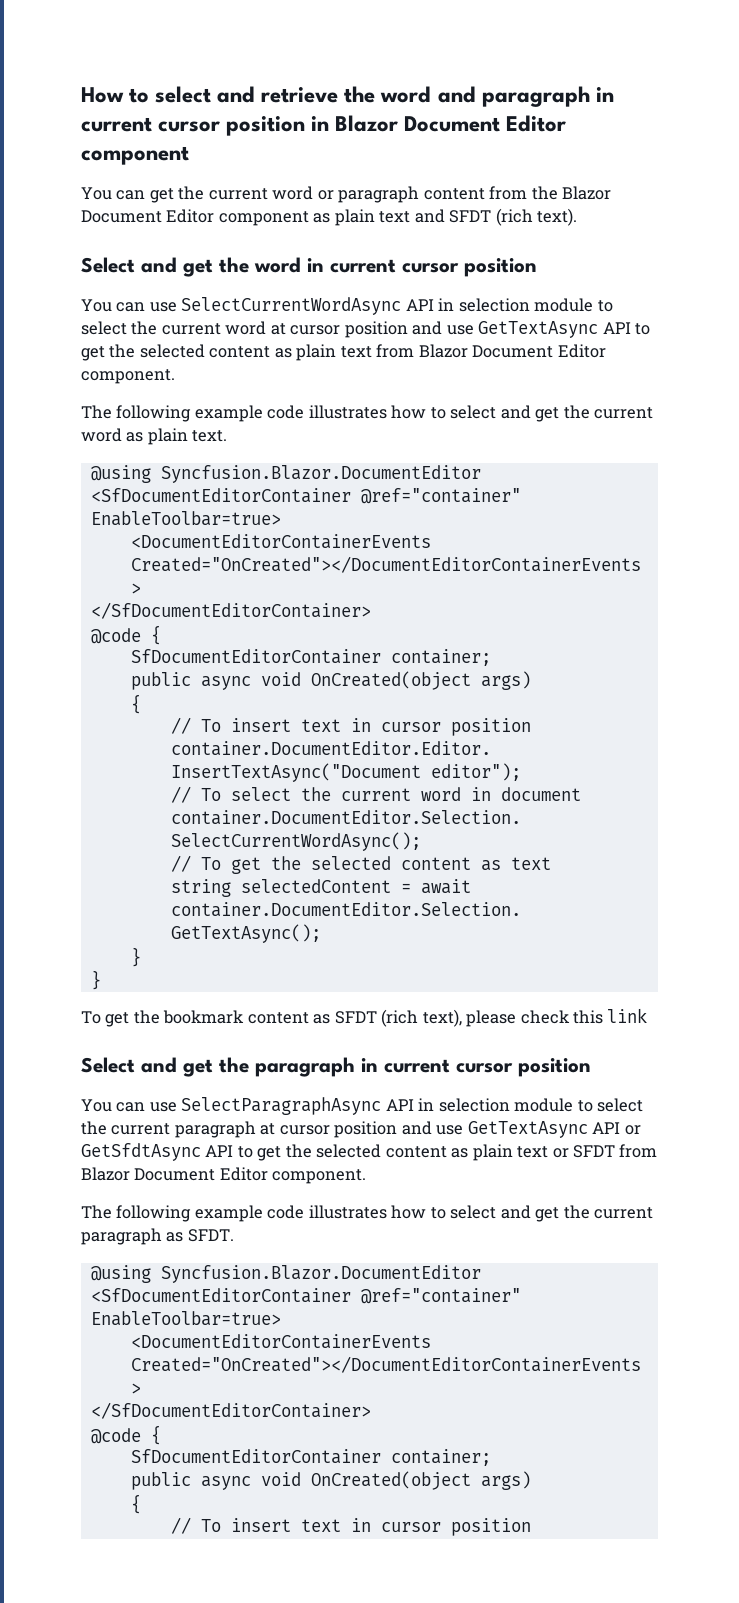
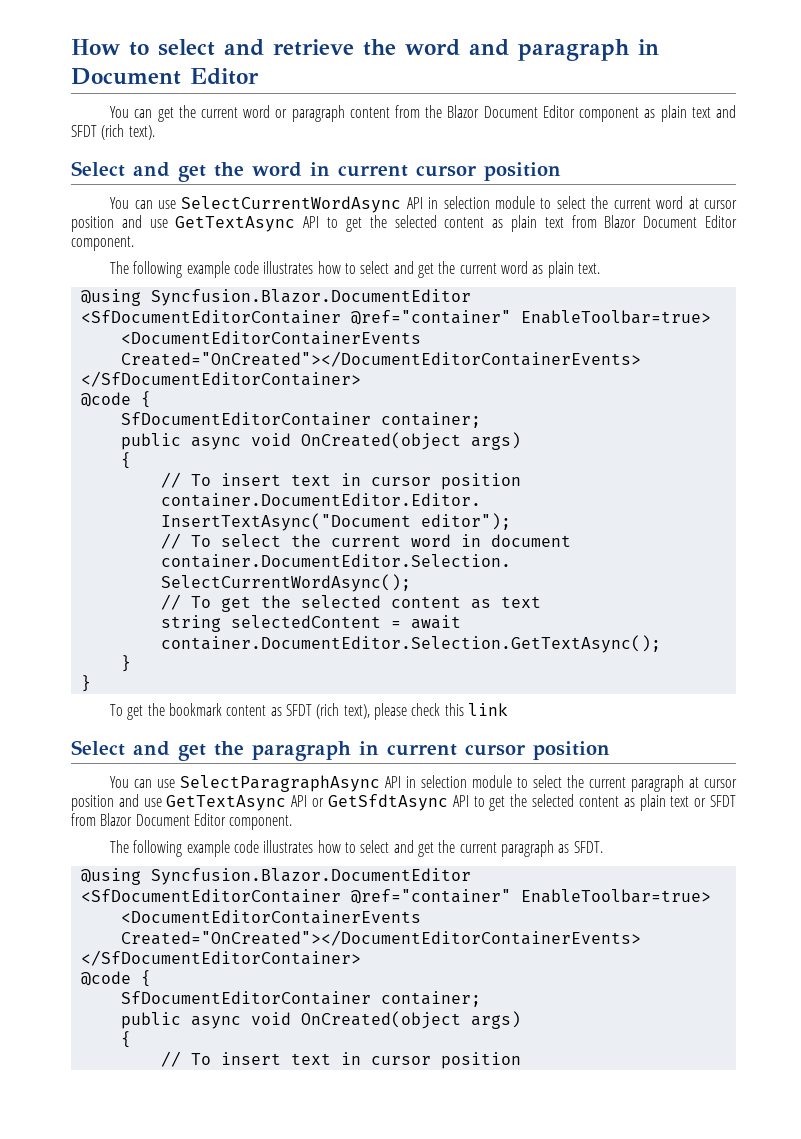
[81,115,567,136] [81,146,189,165] current cursor position in Blazor Document Editor component -> [71,68,259,85] Document Editor

